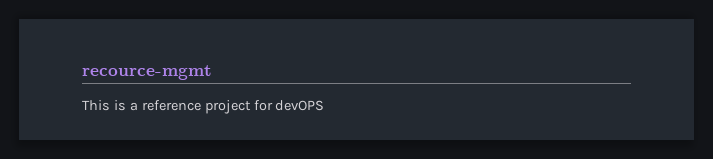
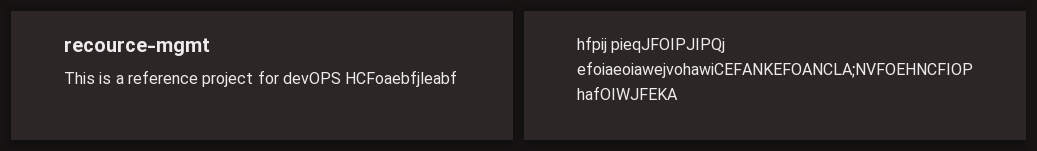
(325, 105) none -> [345,70,458,87] [577,36,726,53] [577,61,973,78] [577,86,678,100] HCFoaebfjleabf hfpij pieqJFOIPJIPQj efoiaeoiawejvohawiCEFANKEFOANCLA;NVFOEHNCFIOP hafOIWJFEKA

